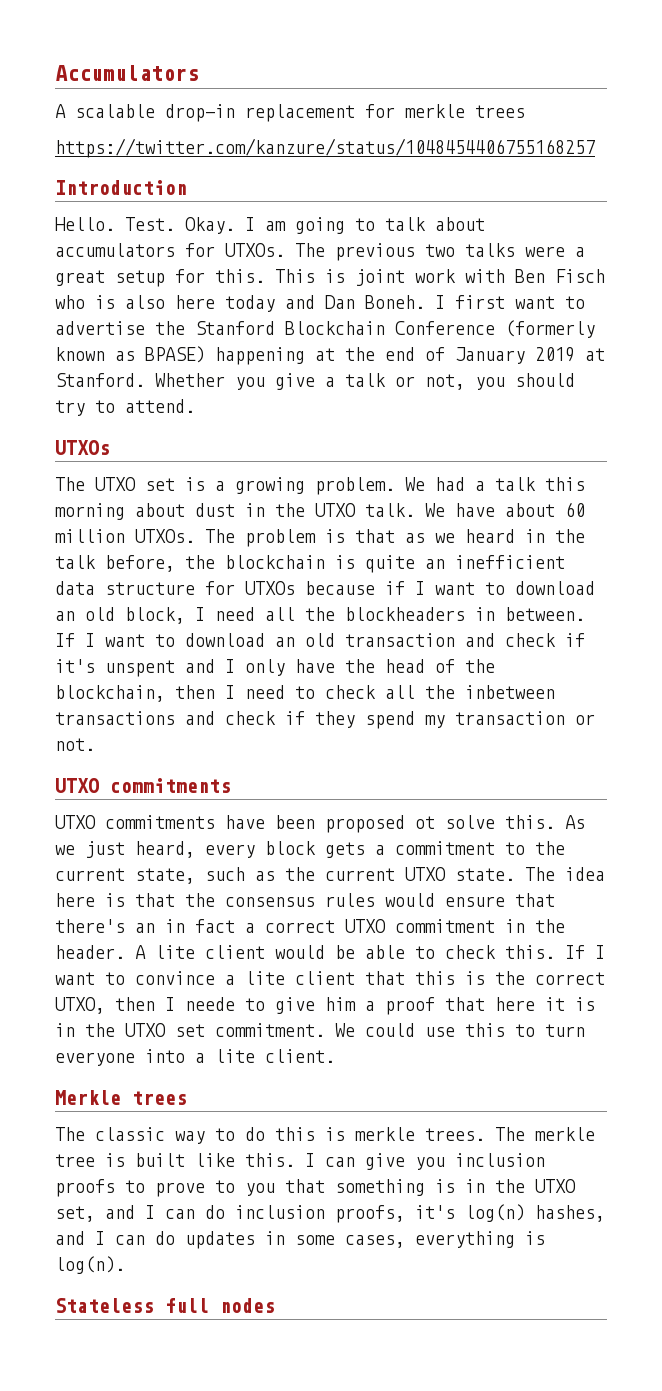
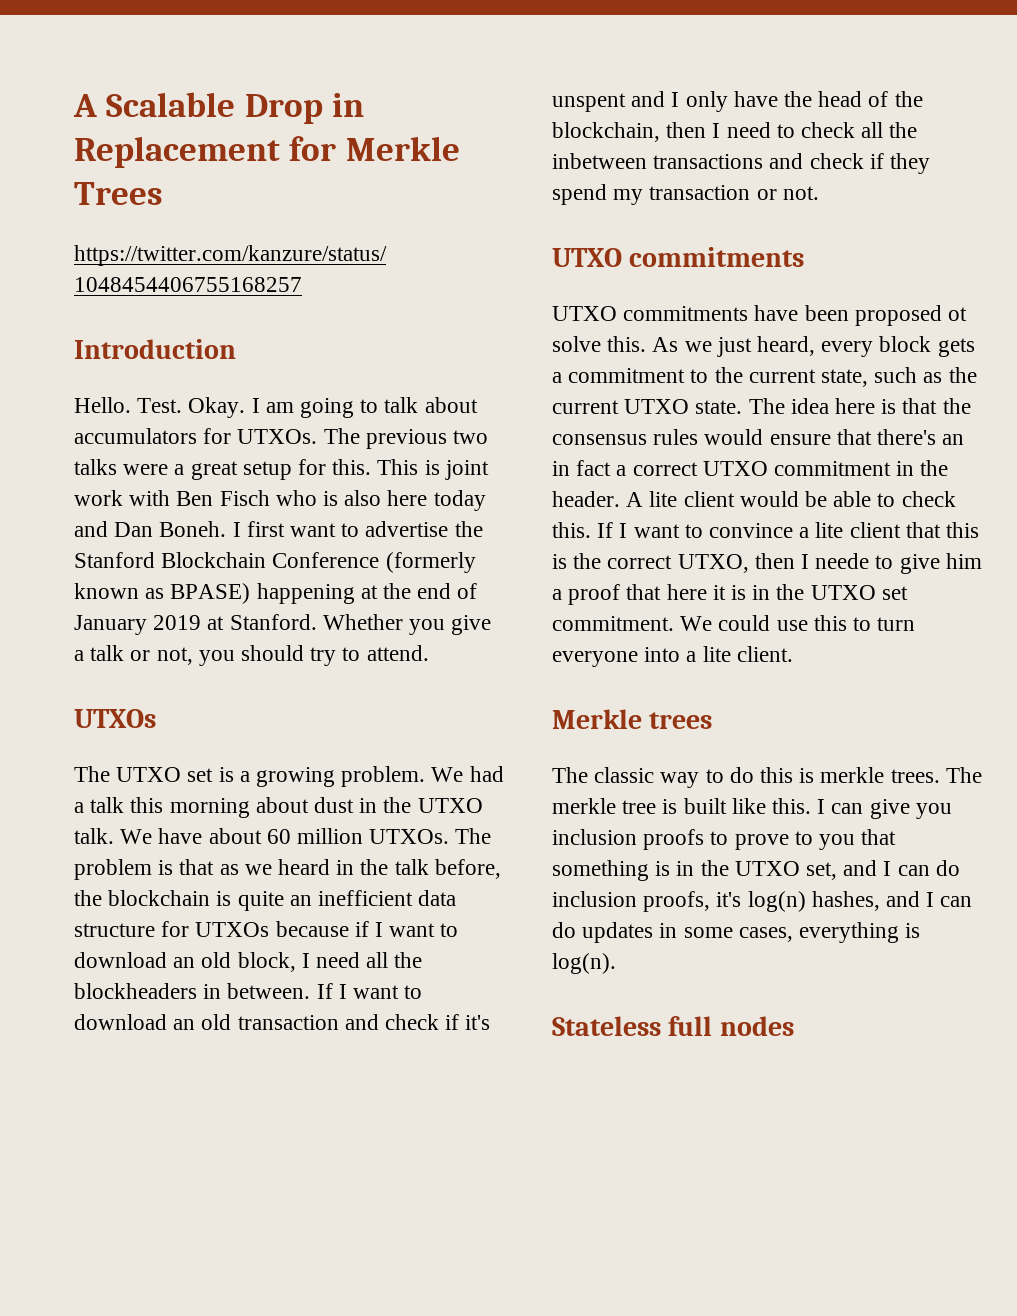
[55,65,199,81] [55,104,525,122] Accumulators // A scalable drop-in replacement for merkle trees -> [73,92,364,124] [74,136,460,168] [74,182,163,205] A Scalable Drop in Replacement for Merkle Trees

